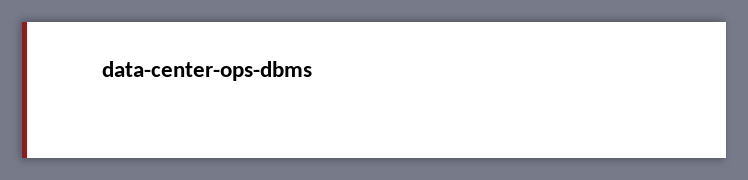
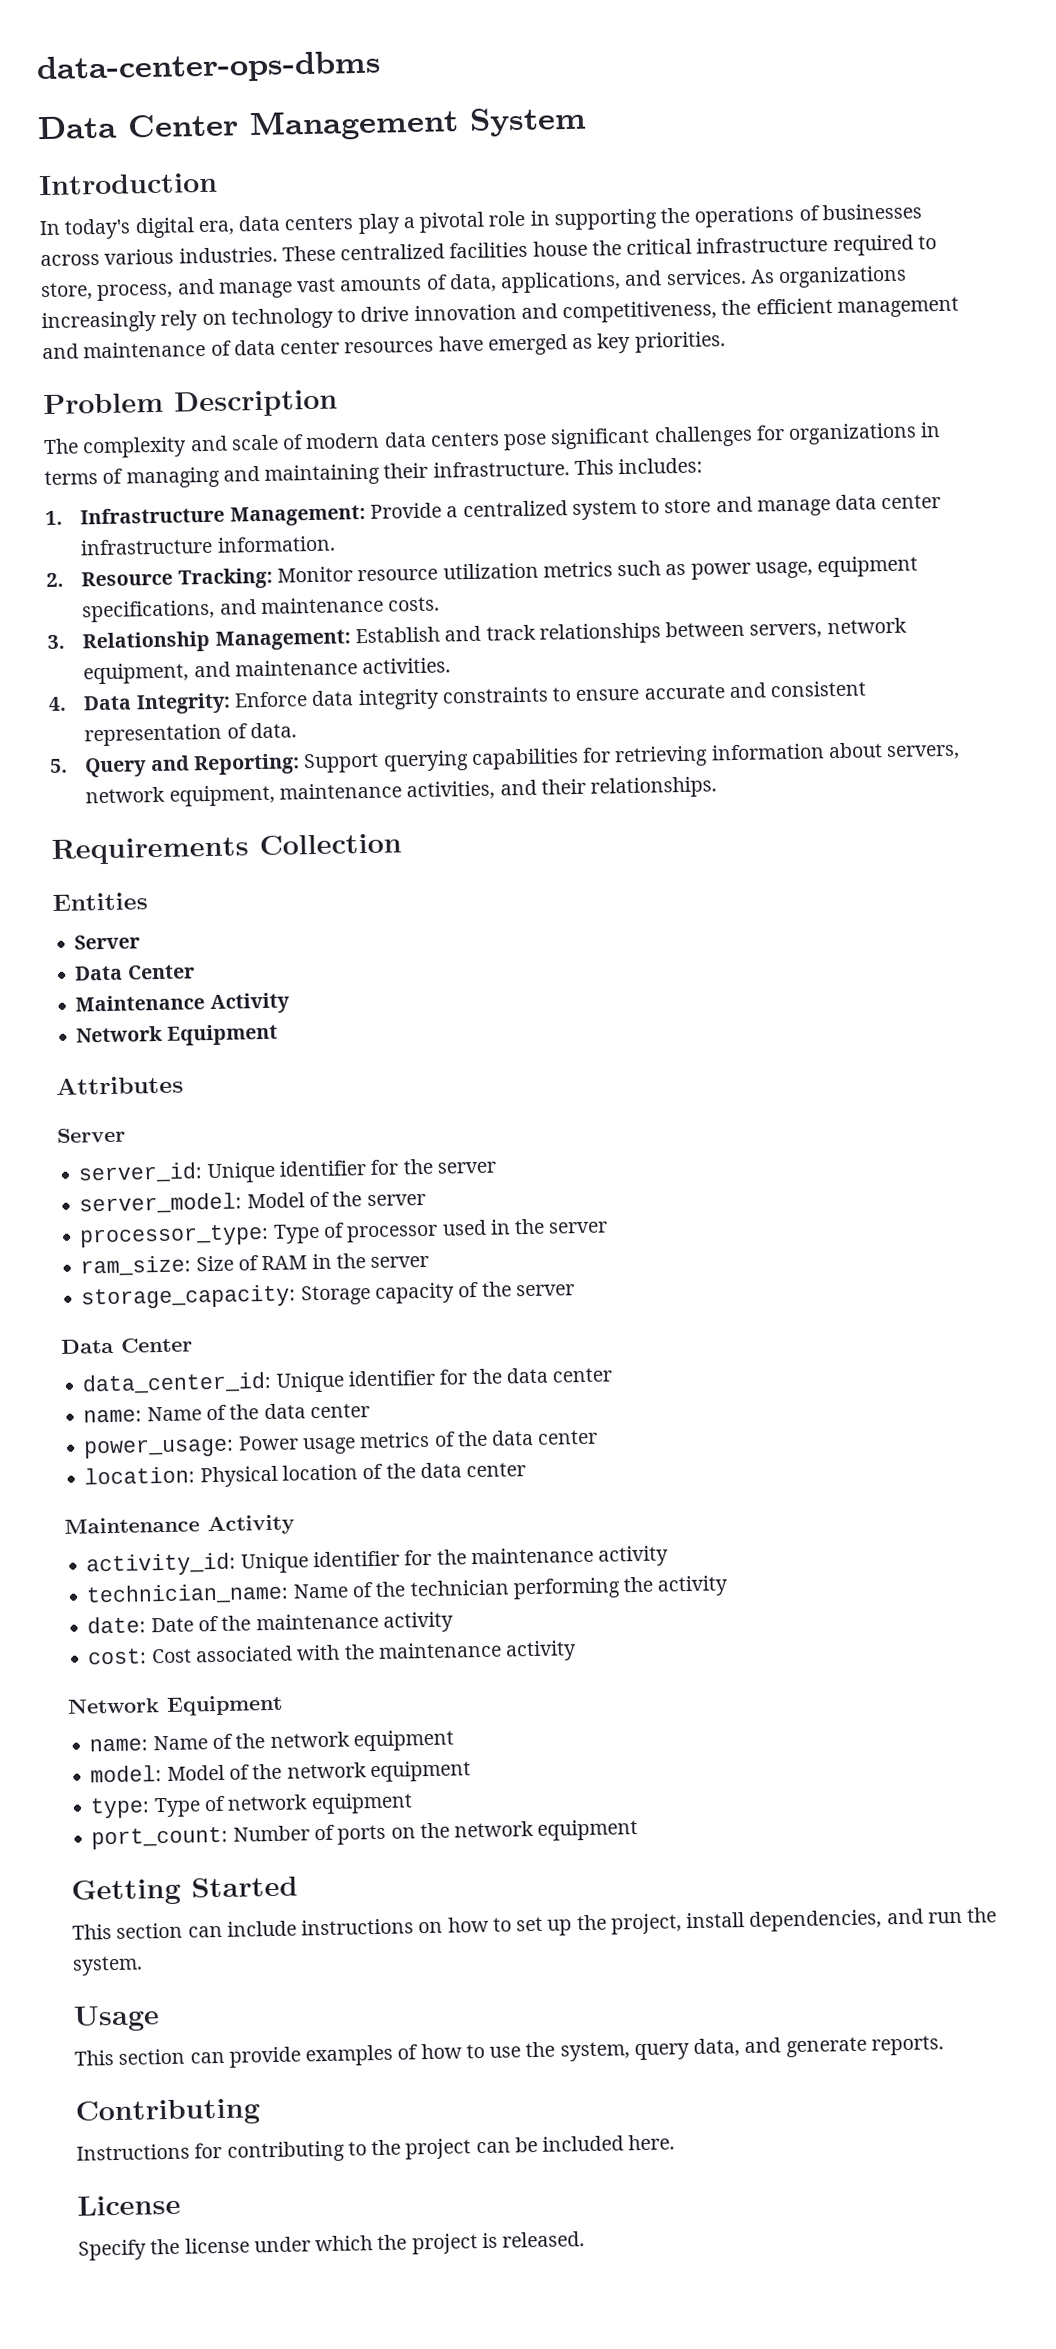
(312, 71) none -> [37,106,587,142] [38,172,218,196] [39,203,922,240] [40,234,937,267] [40,265,908,302] [41,296,959,334] [42,331,726,360] [43,389,338,418] [43,422,942,459] [44,457,704,489] [45,494,942,527] [80,535,336,556] [46,555,919,590] [82,596,441,623] [47,617,907,654] [83,657,452,685] [48,680,867,715] [84,722,297,747] [50,742,961,778] [85,776,718,807] [51,833,402,865] [52,892,148,911] [74,934,141,950] [74,964,195,981] [75,992,290,1015] [76,1023,278,1046] [56,1075,184,1095] [57,1127,126,1143] [78,1158,496,1184] [79,1191,426,1215] [79,1218,609,1248] [80,1253,430,1277] [81,1281,575,1310] [61,1337,193,1354] [82,1367,613,1395] [83,1403,370,1423] [83,1429,599,1459] [84,1462,527,1488] [64,1514,295,1536] [86,1545,670,1577] [86,1575,730,1606] [87,1611,454,1634] [87,1640,578,1665] [67,1694,283,1716] [89,1729,454,1752] [90,1760,471,1783] [90,1792,413,1819] [91,1819,639,1850] [71,1876,298,1906] [72,1907,998,1940] [72,1955,143,1976] [73,2005,160,2032] [74,2035,944,2068] [75,2098,260,2127] [76,2134,676,2163] [77,2194,181,2216] [78,2231,586,2261] // Data Center Management System // Introduction // In today's digital era, data centers play a pivotal role in supporting the operations of businesses across various industries. These centralized facilities house the critical infrastructure required to store, process, and manage vast amounts of data, applications, and services. As organizations increasingly rely on technology to drive innovation and competitiveness, the efficient management and maintenance of data center resources have emerged as key priorities. // Problem Description // The complexity and scale of modern data centers pose significant challenges for organizations in terms of managing and maintaining their infrastructure. This includes: // 1. Infrastructure Management: Provide a centralized system to store and manage data center infrastructure information. // 2. Resource Tracking: Monitor resource utilization metrics such as power usage, equipment specifications, and maintenance costs. // 3. Relationship Management: Establish and track relationships between servers, network equipment, and maintenance activities. // 4. Data Integrity: Enforce data integrity constraints to ensure accurate and consistent representation of data. // 5. Query and Reporting: Support querying capabilities for retrieving information about servers, network equipment, maintenance activities, and their relationships. // Requirements Collection // Entities // Server // Data Center // Maintenance Activity // Network Equipment // Attributes // Server // server_id: Unique identifier for the server // server_model: Model of the server // processor_type: Type of processor used in the server // ram_size: Size of RAM in the server // storage_capacity: Storage capacity of the server // Data Center // data_center_id: Unique identifier for the data center // name: Name of the data center // power_usage: Power usage metrics of the data center // location: Physical location of the data center // Maintenance Activity // activity_id: Unique identifier for the maintenance activity // technician_name: Name of the technician performing the activity // date: Date of the maintenance activity // cost: Cost associated with the maintenance activity // Network Equipment // name: Name of the network equipment // model: Model of the network equipment // type: Type of network equipment // port_count: Number of ports on the network equipment // Getting Started // This section can include instructions on how to set up the project, install dependencies, and run the system. // Usage // This section can provide examples of how to use the system, query data, and generate reports. // Contributing // Instructions for contributing to the project can be included here. // License // Specify the license under which the project is released.

